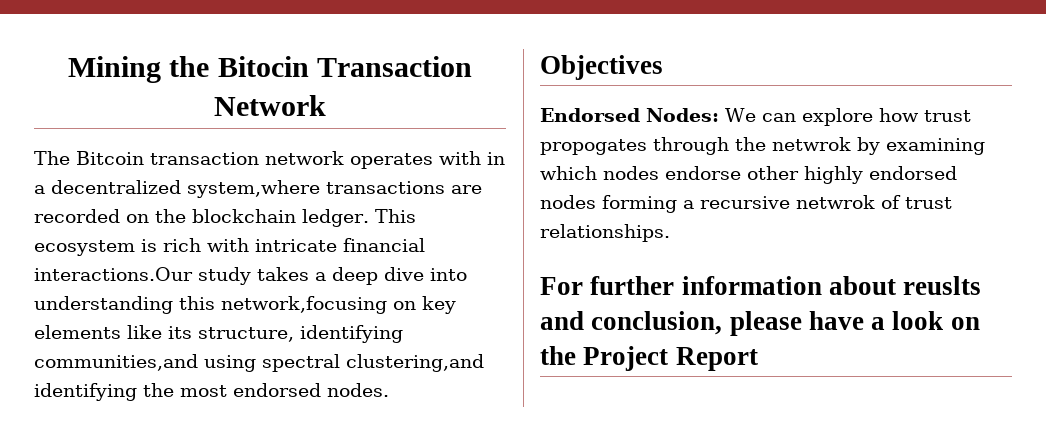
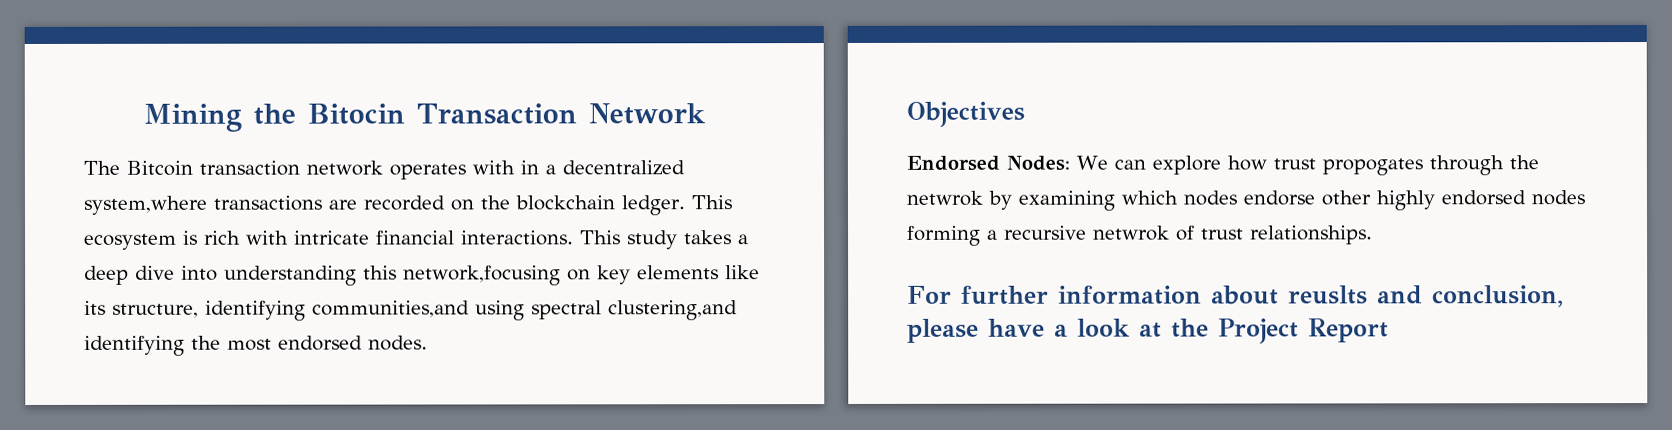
[34,267,193,281] interactions.Our -> [461,230,621,246] interactions. This
[950,317,980,330] on -> [1139,322,1162,338] at

